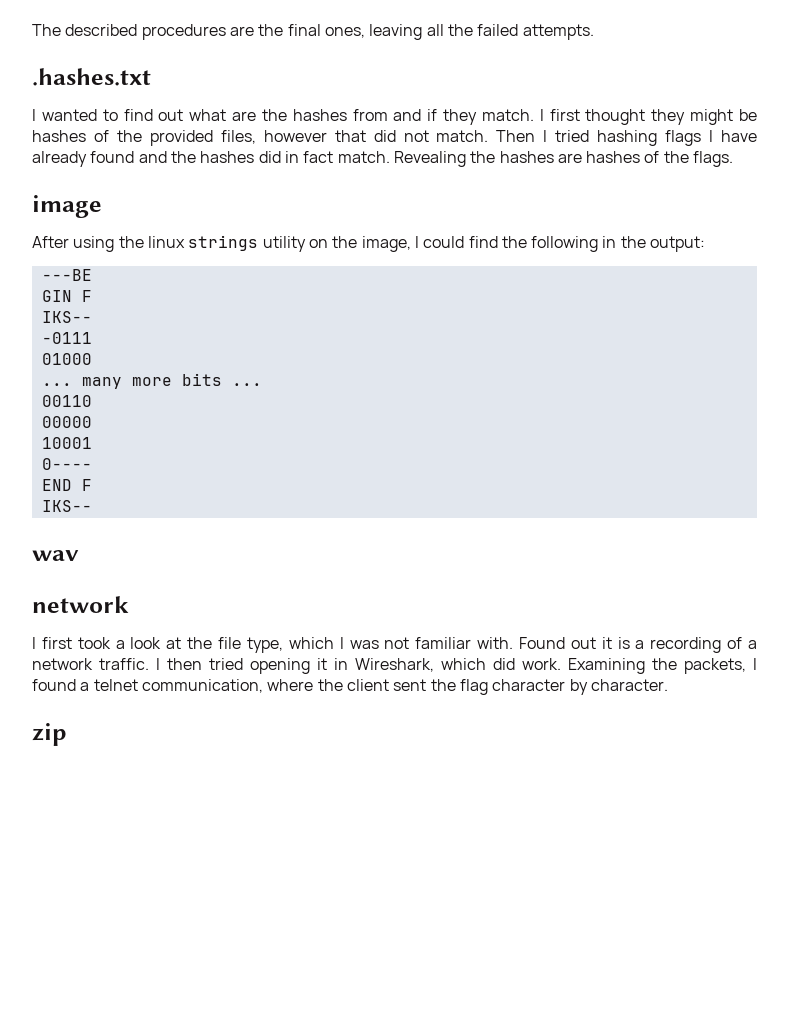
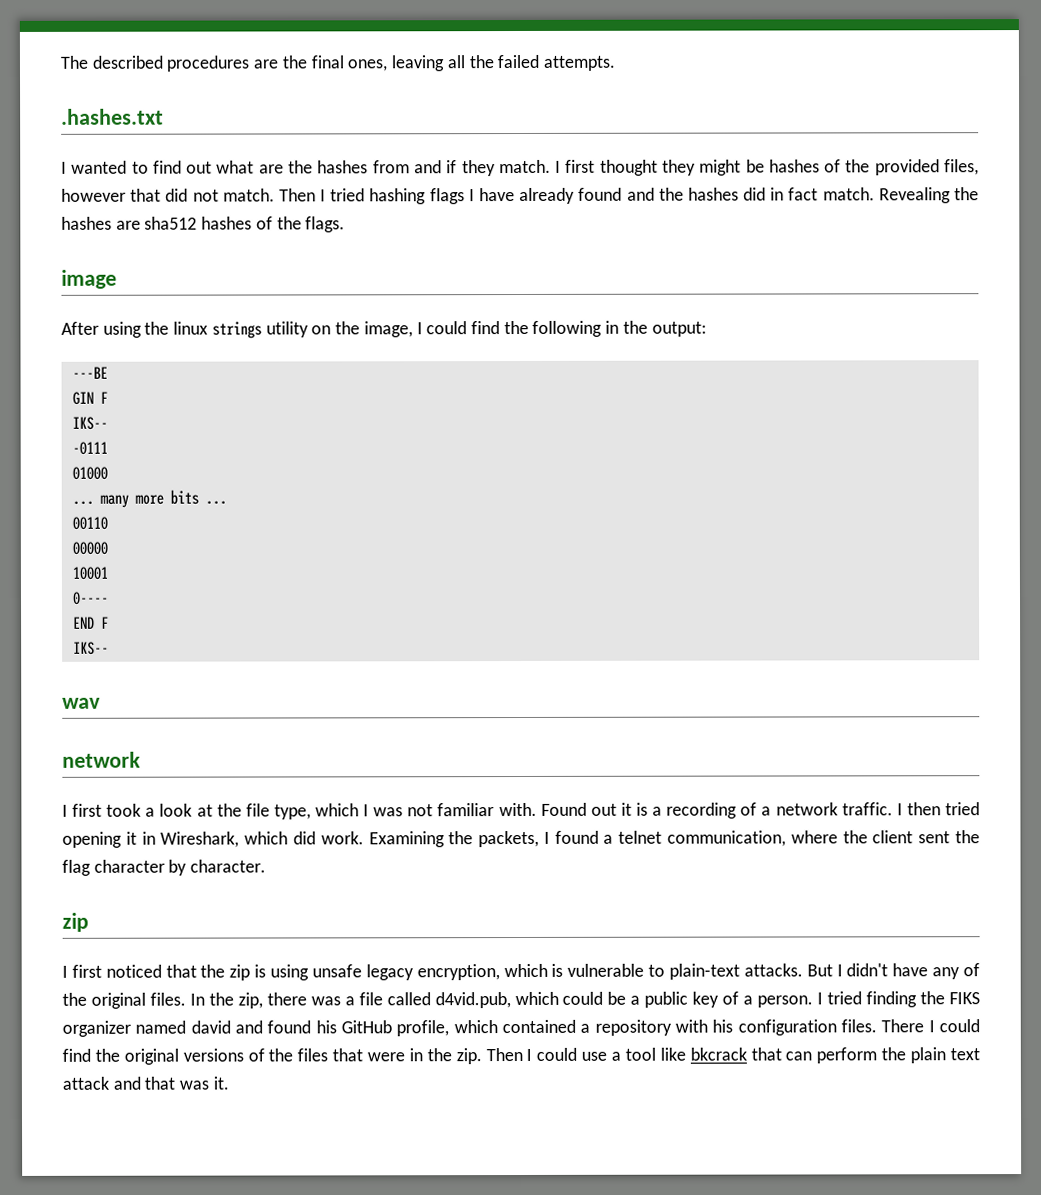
(582, 158) none -> [144,216,198,230] sha512
(67, 734) none -> [62,963,981,981] [62,991,981,1009] [62,1019,981,1037] [62,1047,980,1065] [62,1076,229,1090] // I first noticed that the zip is using unsafe legacy encryption, which is vulnerable to plain-text attacks. But I didn't have any of the original files. In the zip, there was a file called d4vid.pub, which could be a public key of a person. I tried finding the FIKS organizer named david and found his GitHub profile, which contained a repository with his configuration files. There I could find the original versions of the files that were in the zip. Then I could use a tool like bkcrack that can perform the plain text attack and that was it.

